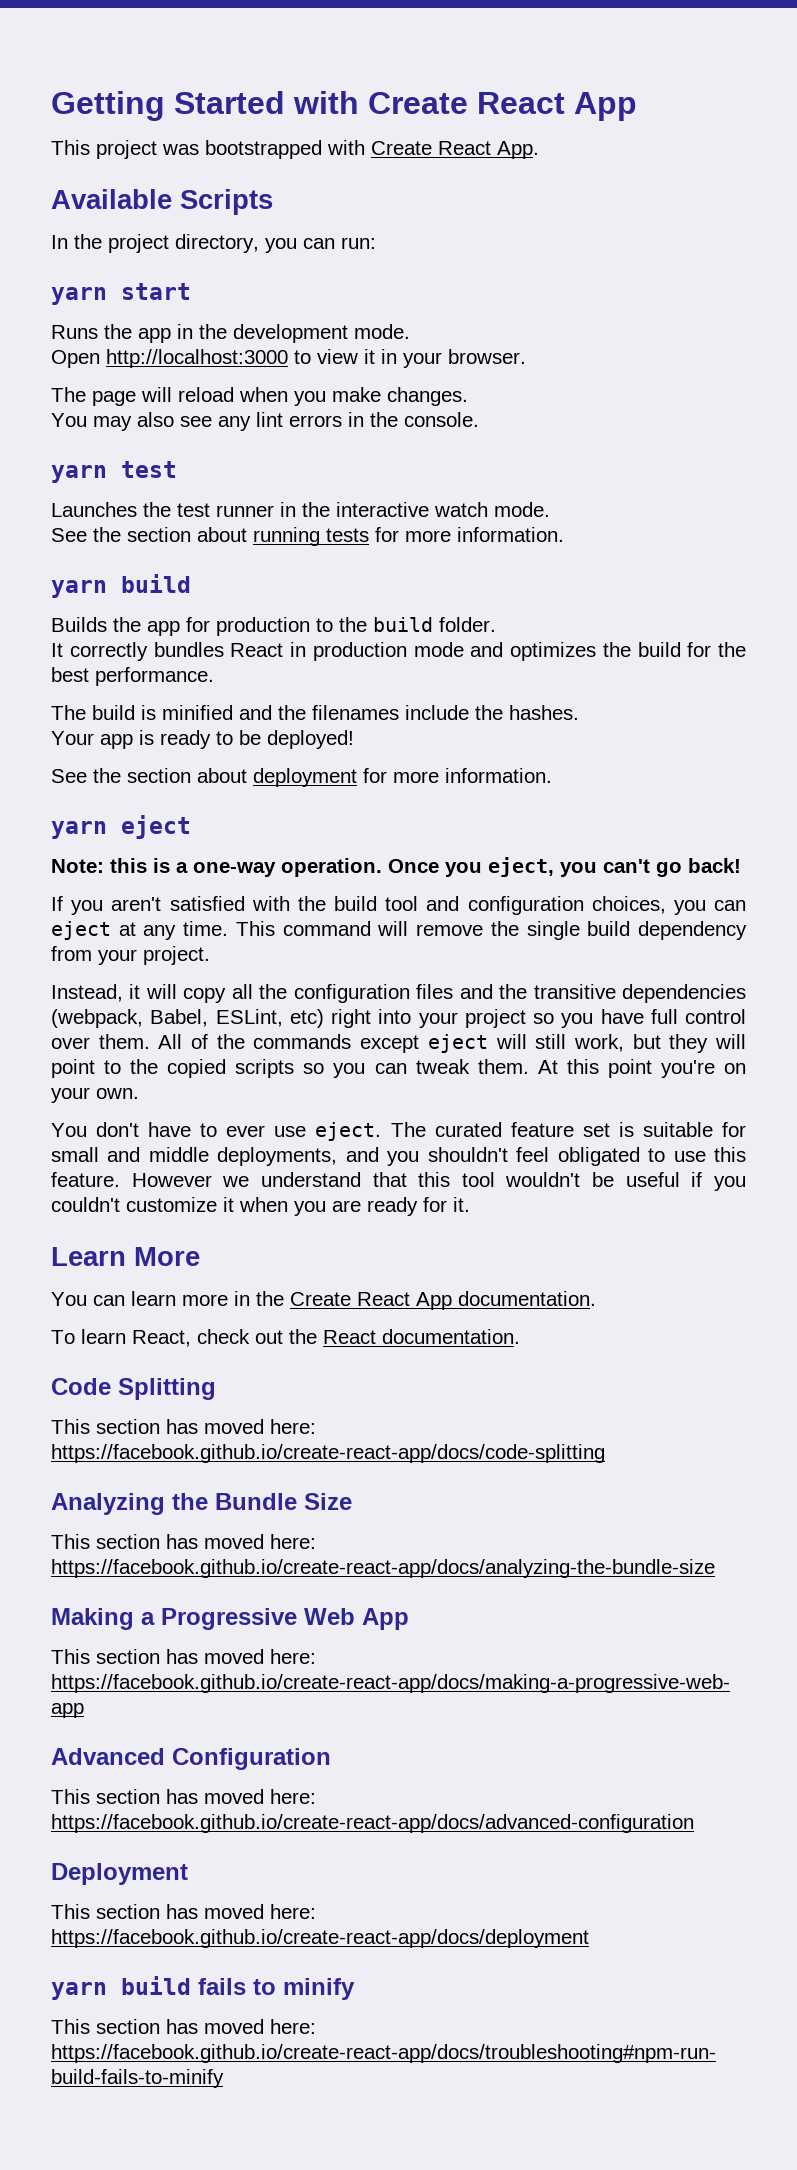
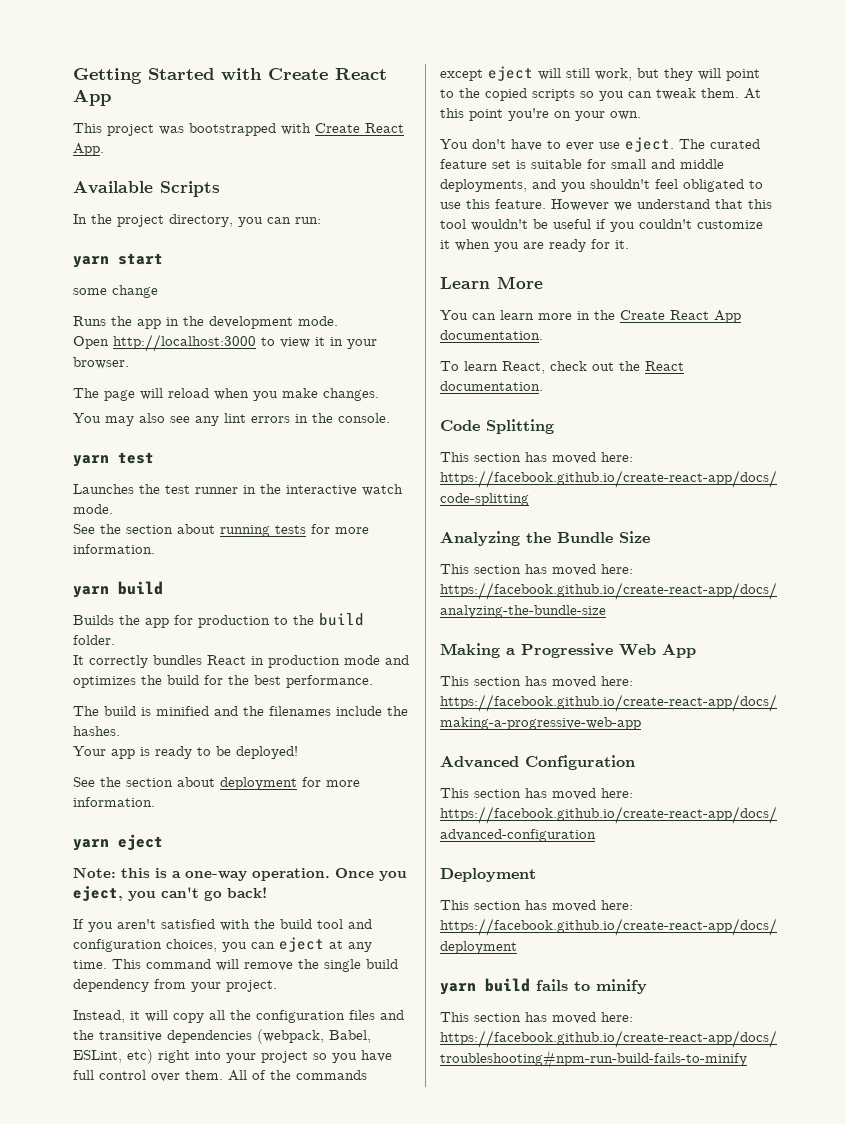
(191, 291) none -> [73,285,158,298] // some change

